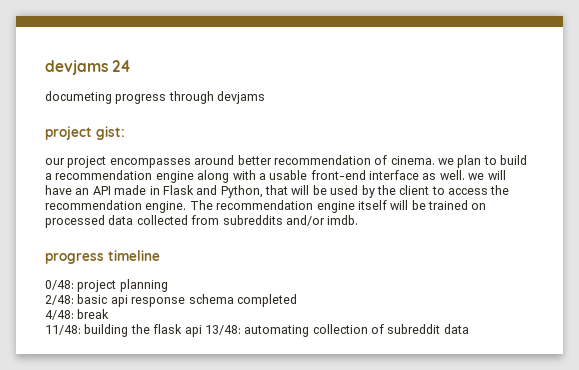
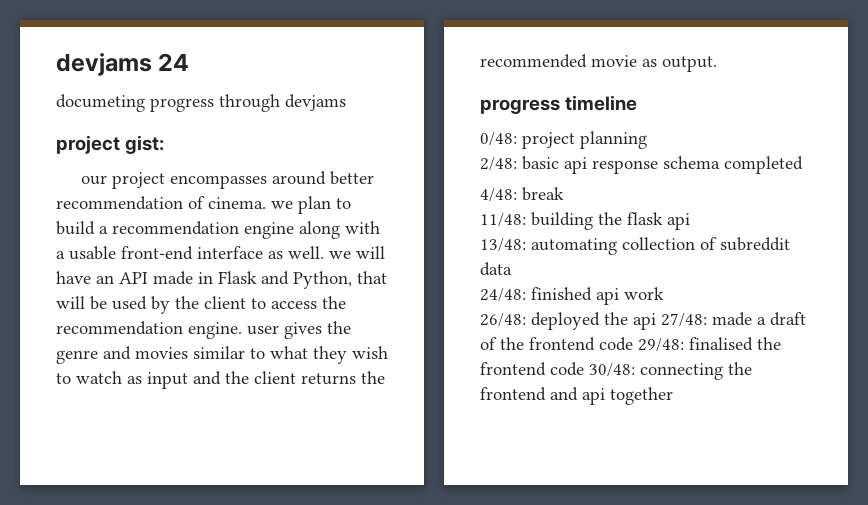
[189,200,487,213] [45,215,359,228] The recommendation engine itself will be trained on processed data collected from subreddits and/or imdb. -> [247,321,351,339] [56,346,388,364] [56,371,385,389] [480,54,717,72] user gives the genre and movies similar to what they wish to watch as input and the client returns the recommended movie as output.
(202, 331) none -> (690, 221) //
(469, 329) none -> [480,287,664,305] [480,312,806,330] [480,337,781,352] [480,362,752,380] [480,387,673,405] // 24/48: finished api work // 26/48: deployed the api 27/48: made a draft of the frontend code 29/48: finalised the frontend code 30/48: connecting the frontend and api together

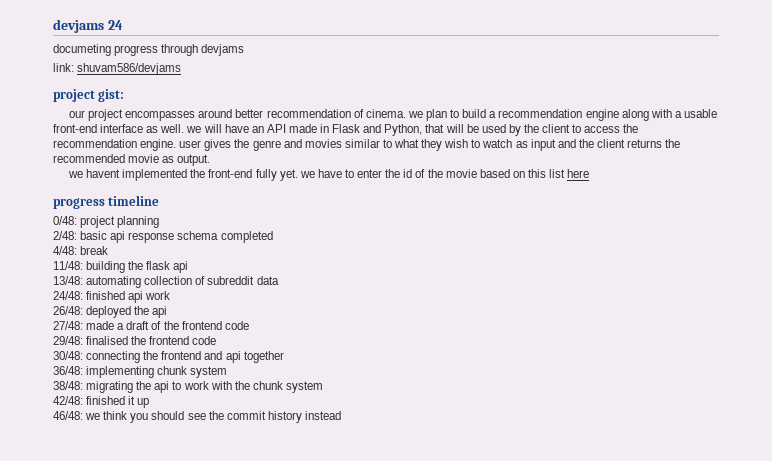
(346, 102) none -> [53,63,182,75] // link: shuvam586/devjams
(717, 64) none -> [68,169,590,181] // we havent implemented the front-end fully yet. we have to enter the id of the movie based on this list here
(656, 321) none -> (168, 312) //
(633, 344) none -> (249, 325) //
(584, 369) none -> (217, 340) //
(673, 396) none -> [53,366,228,378] [53,381,323,393] [53,396,150,408] [53,411,341,423] // 36/48: implementing chunk system // 38/48: migrating the api to work with the chunk system // 42/48: finished it up // 46/48: we think you should see the commit history instead

